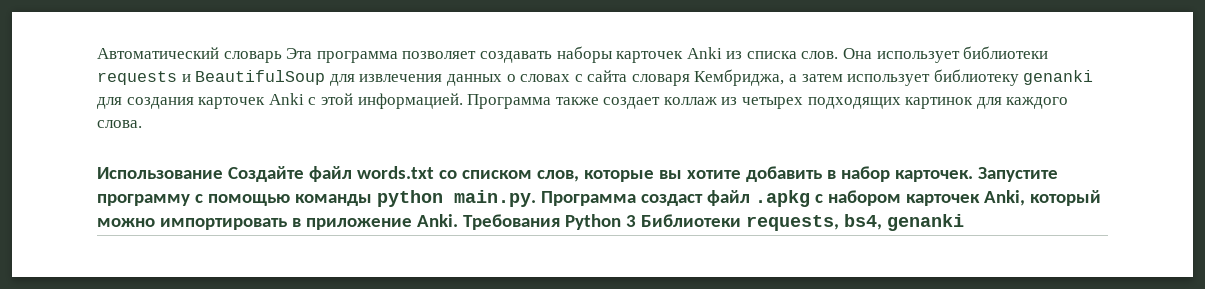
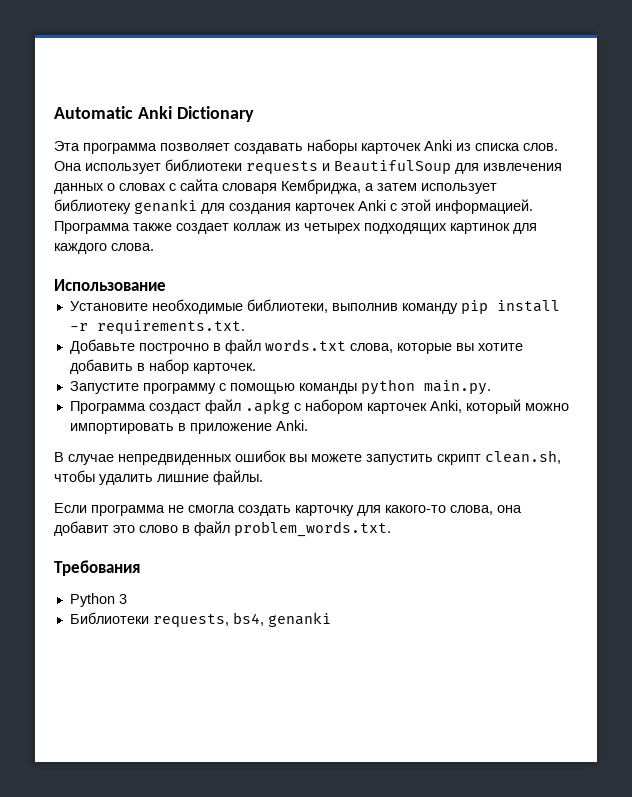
[97,47,282,63] Автоматический словарь -> [54,106,254,122] Automatic Anki Dictionary //
[227,166,579,182] Создайте файл words.txt со списком слов, -> [69,299,560,314] [69,320,245,334] [69,339,393,354] // Установите необходимые библиотеки, выполнив команду pip install -r requirements.txt. // Добавьте построчно в файл words.txt слова,
(973, 176) none -> (256, 368) //
(536, 198) none -> (491, 387) //
(458, 220) none -> [54,450,561,465] [54,470,263,485] [54,503,522,516] [54,521,391,537] // В случае непредвиденных ошибок вы можете запустить скрипт clean.sh, чтобы удалить лишние файлы. // Если программа не смогла создать карточку для какого-то слова, она добавит это слово в файл problem_words.txt. //
(560, 222) none -> (140, 568) //
(636, 221) none -> (127, 599) //

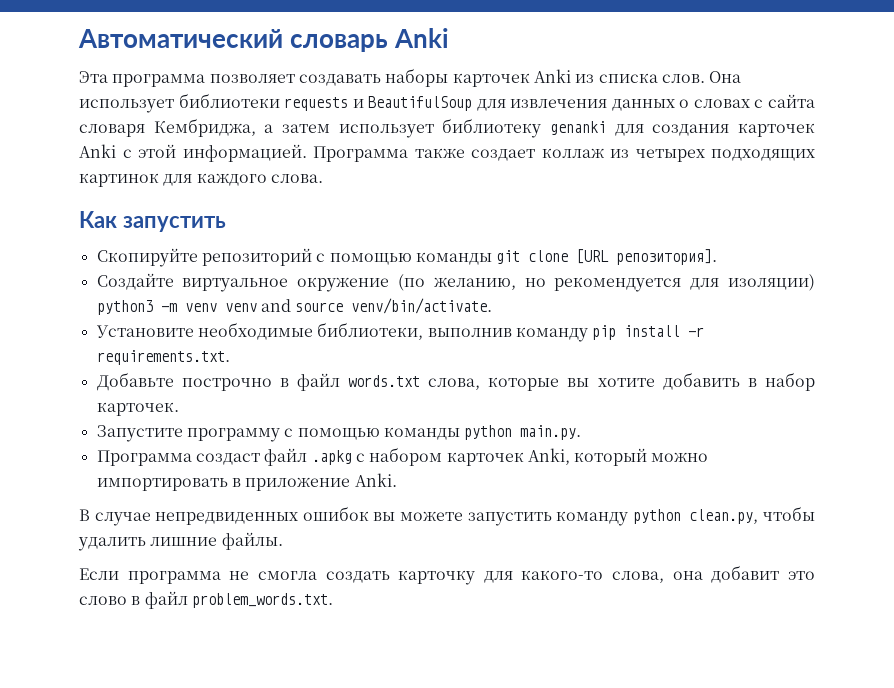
[54,106,254,122] Automatic Anki Dictionary -> [78,28,449,52] Автоматический словарь Anki
[54,279,166,291] Использование -> [79,211,226,232] [96,248,718,267] [96,273,815,292] [96,298,493,315] Как запустить // Скопируйте репозиторий с помощью команды git clone [URL репозитория]. // Создайте виртуальное окружение (по желанию, но рекомендуется для изоляции) python3 -m venv venv and source venv/bin/activate.
[437,450,561,465] скрипт clean.sh, -> [556,509,759,526] команду python clean.py,
[54,560,140,576] [69,593,127,607] [69,612,331,627] // Требования // Python 3 // Библиотеки requests, bs4, genanki -> (333, 600) none

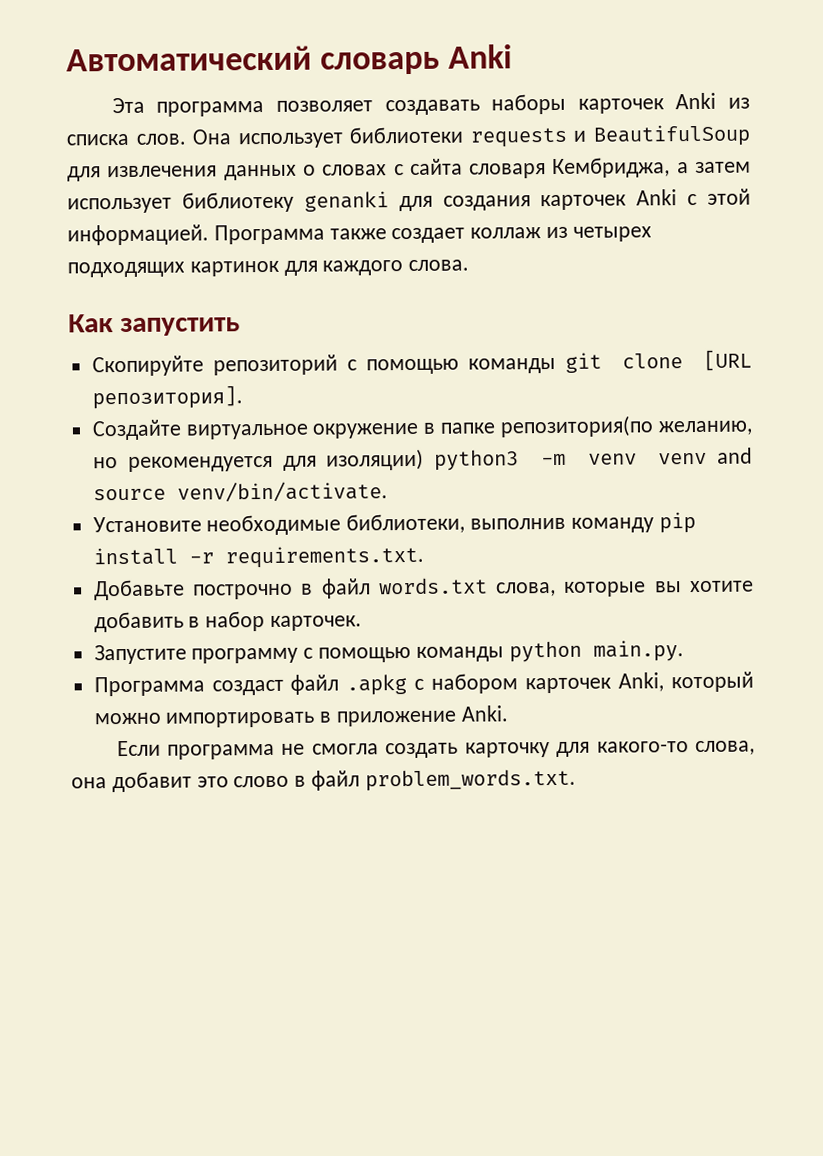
[398,274,426,291] (по -> [423,415,655,438] в папке репозитория(по
[79,506,816,526] [78,532,283,551] // В случае непредвиденных ошибок вы можете запустить команду python clean.py, чтобы удалить лишние файлы. -> (509, 713) none

